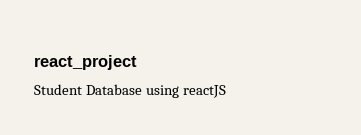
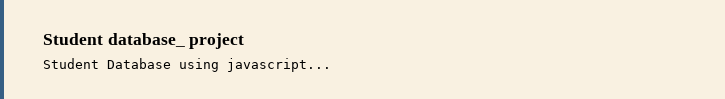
[34,55,137,70] react_project -> [43,33,245,49] Student database_ project
[182,85,226,98] reactJS -> [227,58,331,72] javascript...

